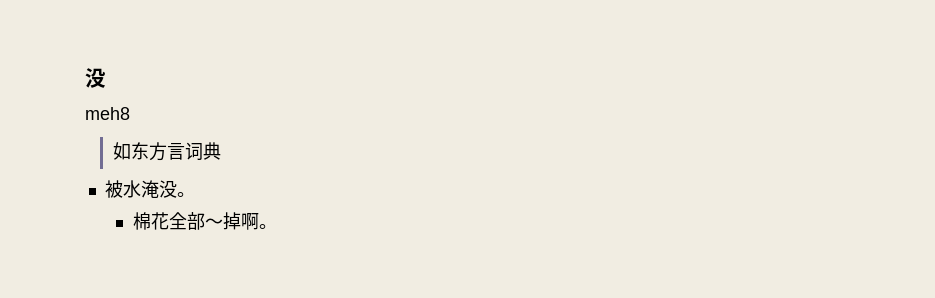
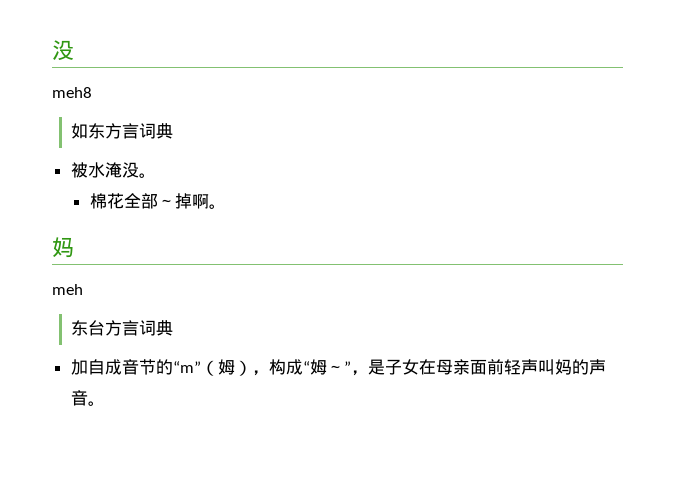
(277, 226) none -> [52,237,74,258] [52,284,83,295] [71,320,174,336] [70,359,606,376] [70,390,105,406] // 妈 // meh // 东台方言词典 // 加自成音节的“m”（姆），构成“姆～”，是子女在母亲面前轻声叫妈的声音。

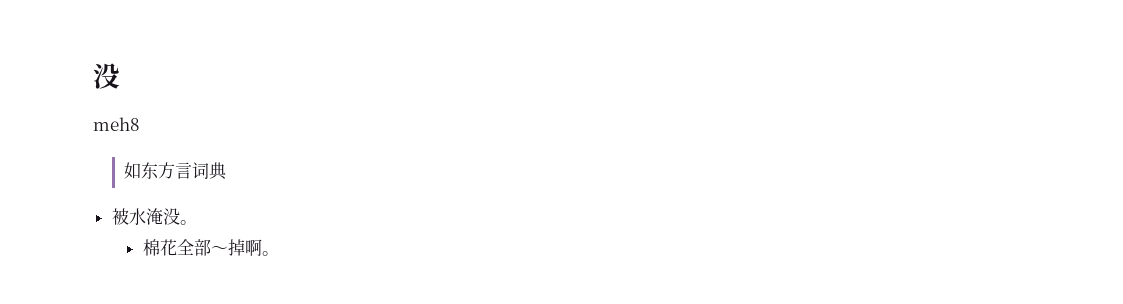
[52,237,74,258] [52,284,83,295] [71,320,174,336] [70,359,606,376] [70,390,105,406] // 妈 // meh // 东台方言词典 // 加自成音节的“m”（姆），构成“姆～”，是子女在母亲面前轻声叫妈的声音。 -> (279, 253) none

